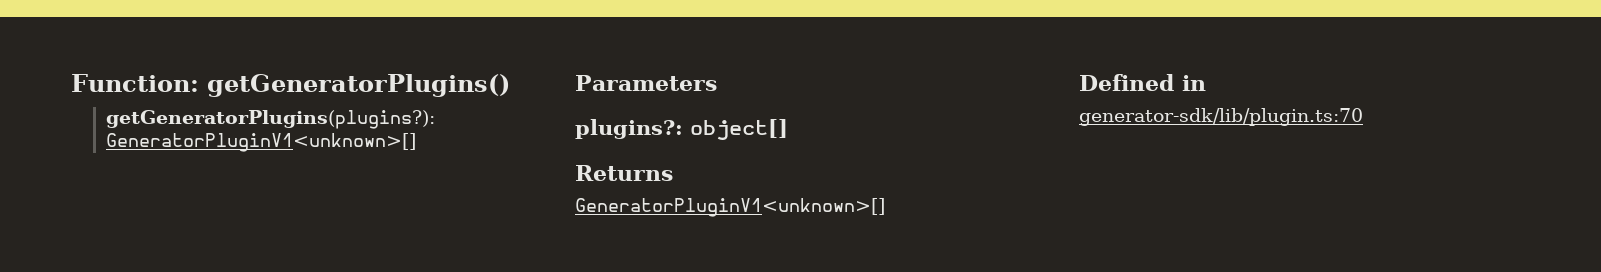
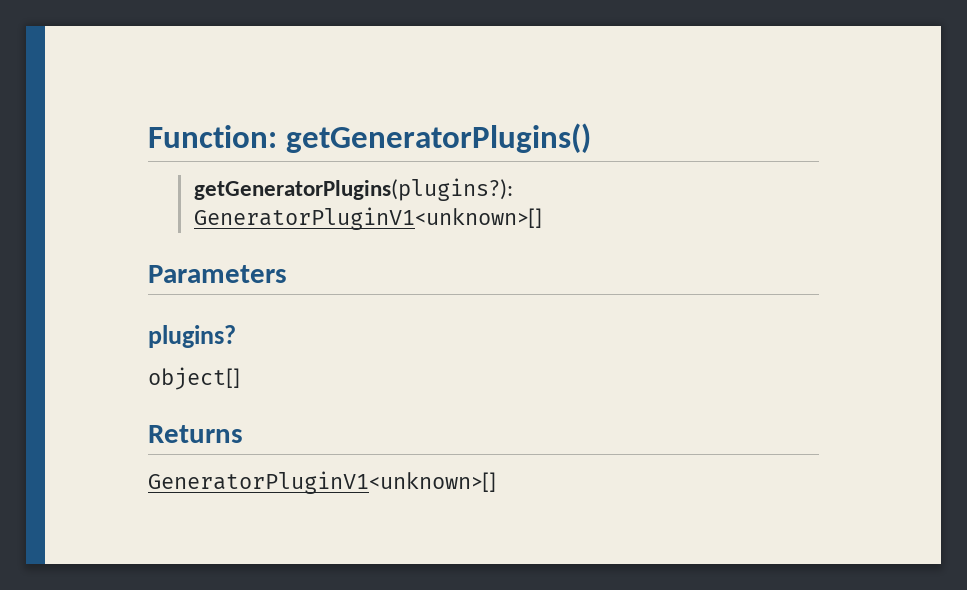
[575,119,683,139] plugins?: -> [148,325,236,348] plugins? //
[1079,74,1206,91] [1079,108,1363,126] // Defined in // generator-sdk/lib/plugin.ts:70 -> (496, 482) none

